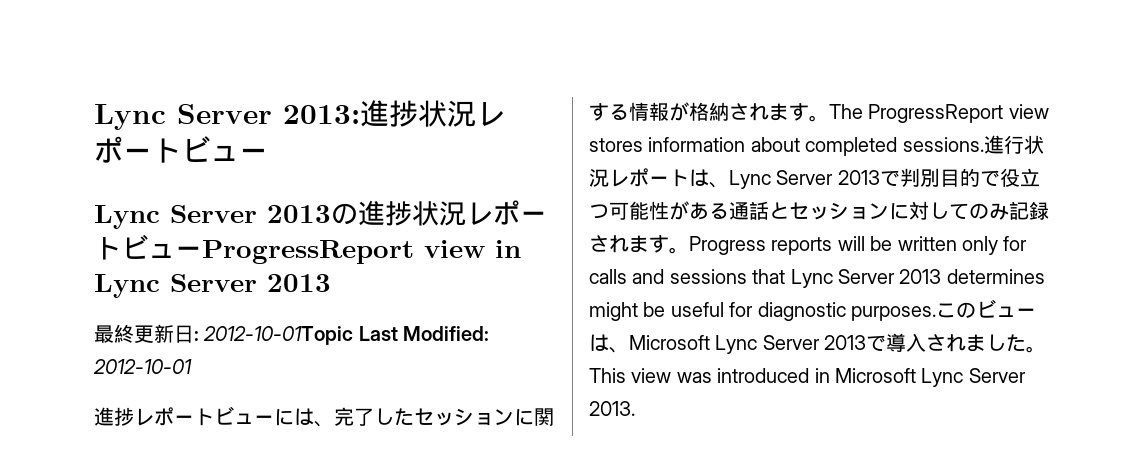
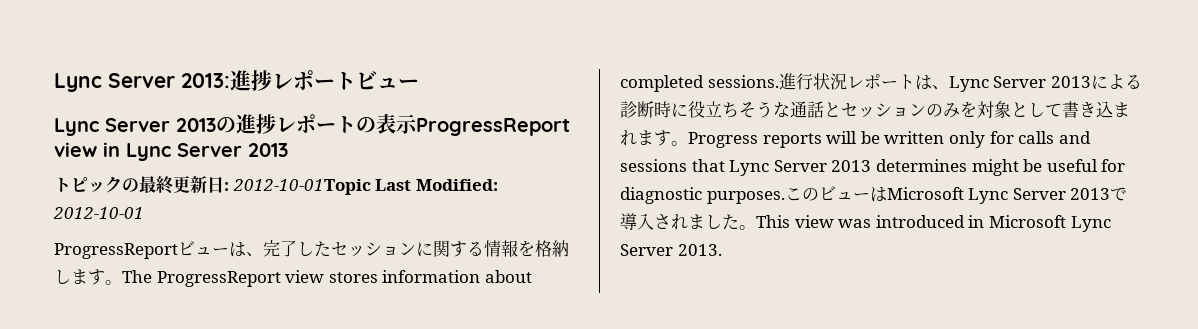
[418,100,476,127] 状況 -> (272, 80) none
[412,200,547,226] [94,234,202,260] 状況レポートビュー -> [276,114,418,134] レポートの表示
(331, 283) none -> [54,176,139,193] トピックの
[94,406,294,426] 進捗レポートビューに -> [54,241,229,259] ProgressReportビュー
[669,102,769,121] が格納され -> [518,240,569,257] [54,269,71,284] を格納し
[879,168,1040,187] [589,201,1049,220] [589,235,609,252] で判別目的で役立つ可能性がある通話とセッションに対してのみ記録さ -> [1090,74,1142,89] [620,101,1130,118] による診断時に役立ちそうな通話とセッションのみを対象として書き込ま
[609,347,629,353] 、 -> (887, 194) none

